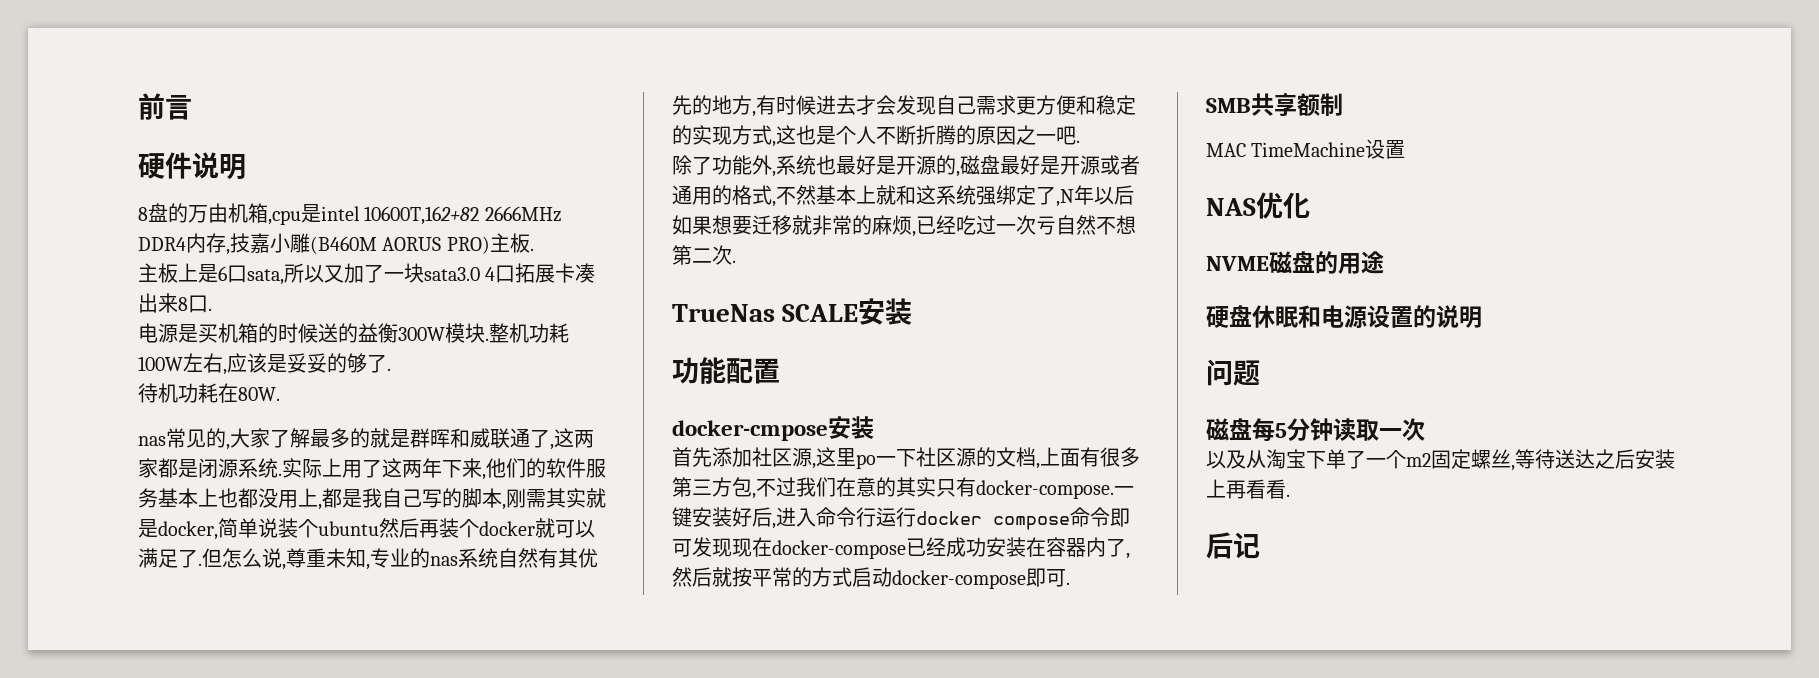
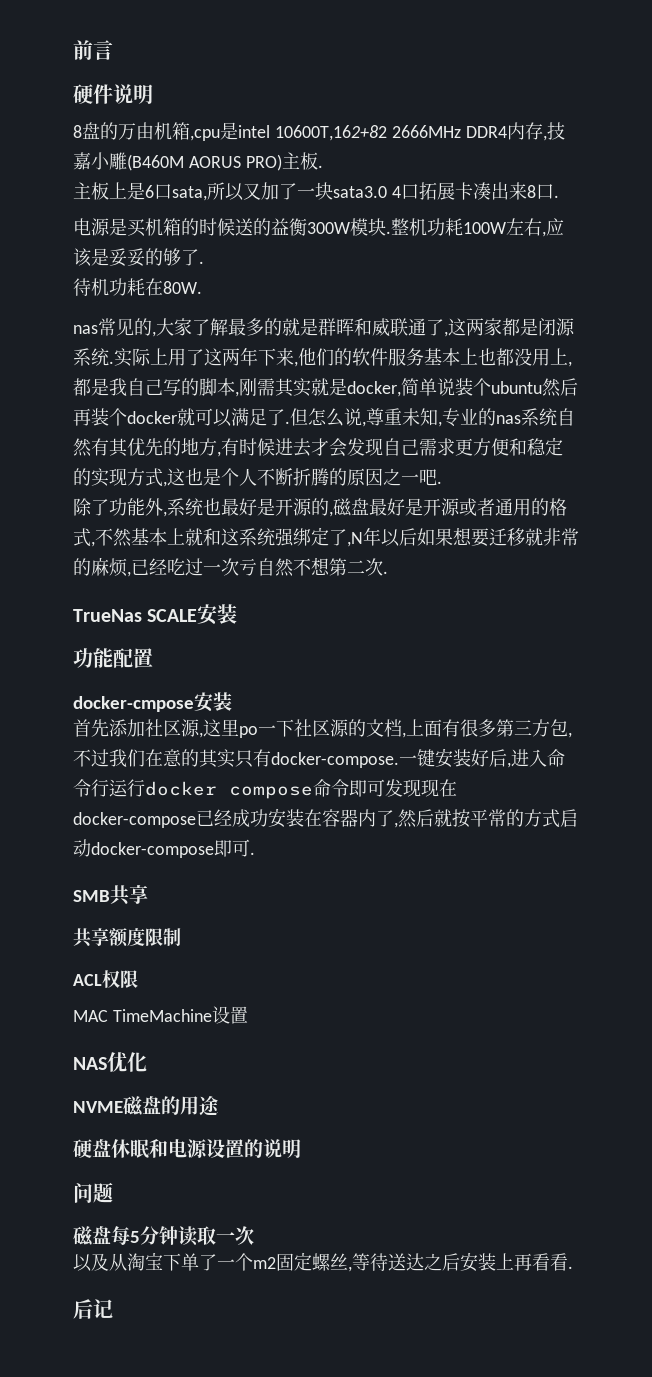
[1297,93,1320,117] 额 -> [73,928,163,947] // 共享额度限
(1343, 104) none -> [73,970,138,988] // ACL权限

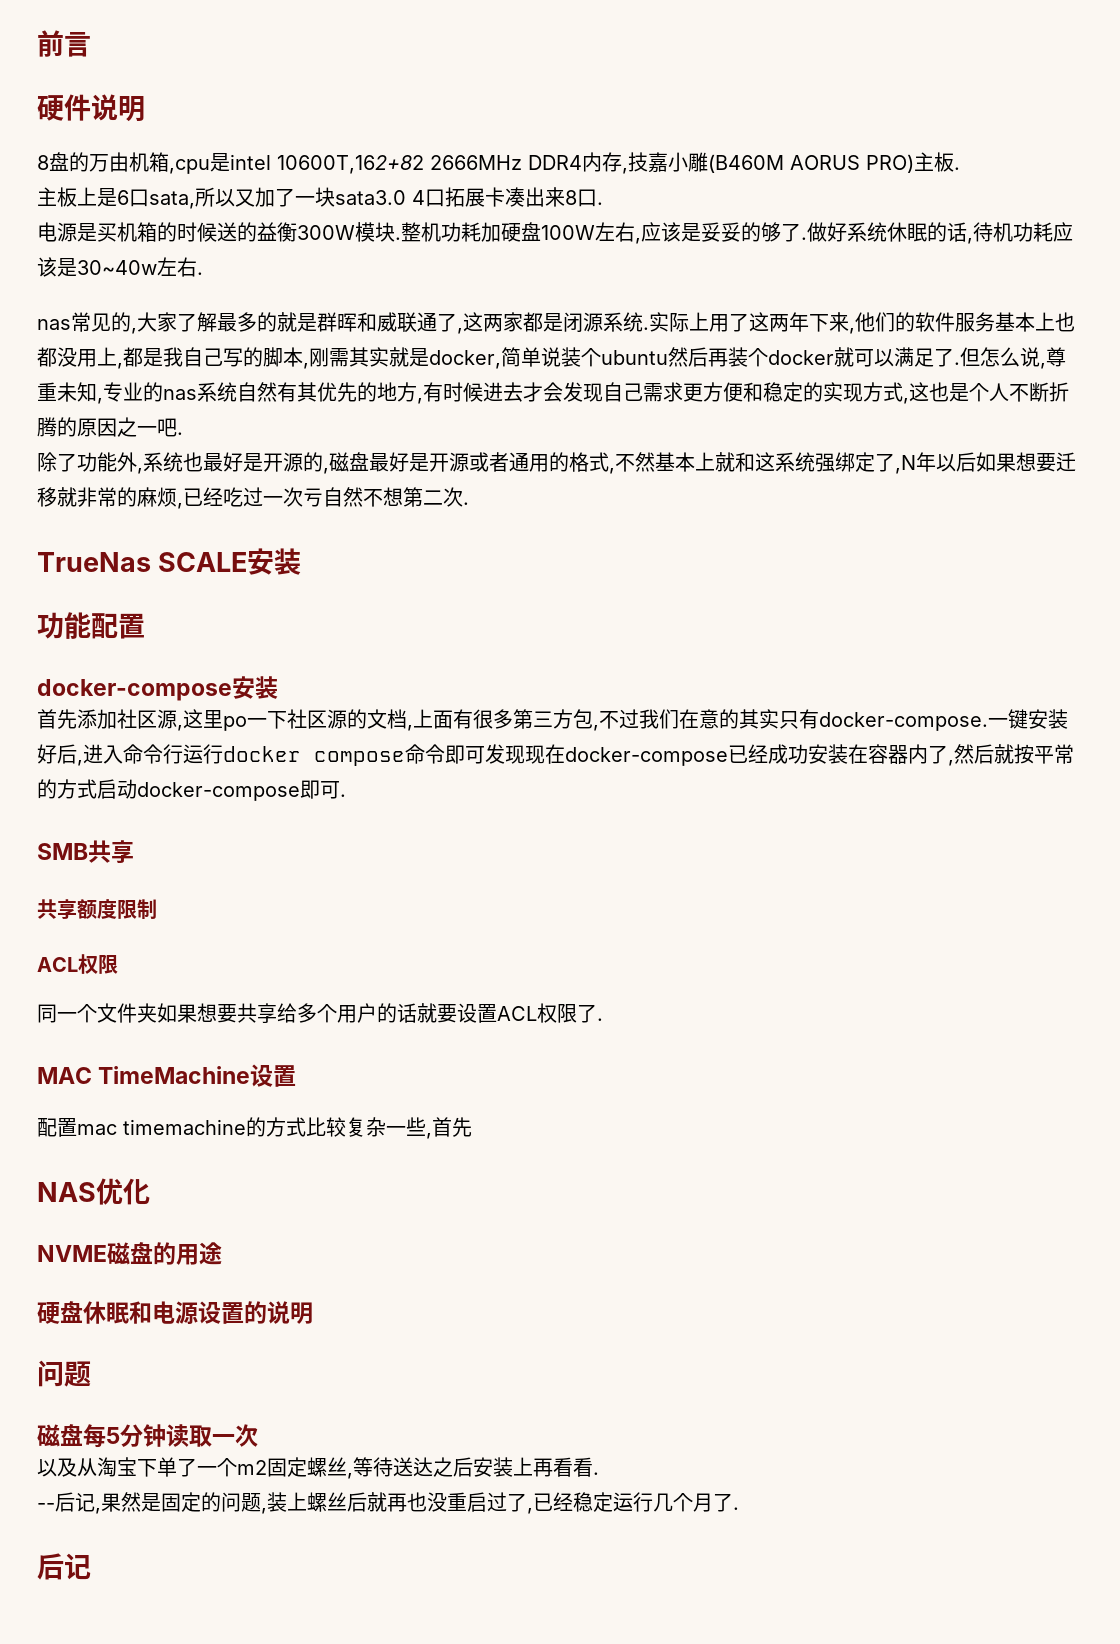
(463, 227) none -> [481,222,541,242] 加硬盘
[73,278,202,296] // 待机功耗在80W. -> [807,222,1073,244] [37,257,203,277] 做好系统休眠的话,待机功耗应该是30~40w左右.
[73,696,194,712] docker-cmpose -> [37,679,232,701] docker-compose
[73,1006,248,1024] MAC TimeMachine设置 -> [37,1003,603,1024] [37,1064,297,1087] [37,1117,472,1139] 同一个文件夹如果想要共享给多个用户的话就要设置ACL权限了. // MAC TimeMachine设置 // 配置mac timemachine的方式比较复杂一些,首先
(573, 1267) none -> [37,1492,739,1514] // --后记,果然是固定的问题,装上螺丝后就再也没重启过了,已经稳定运行几个月了.

